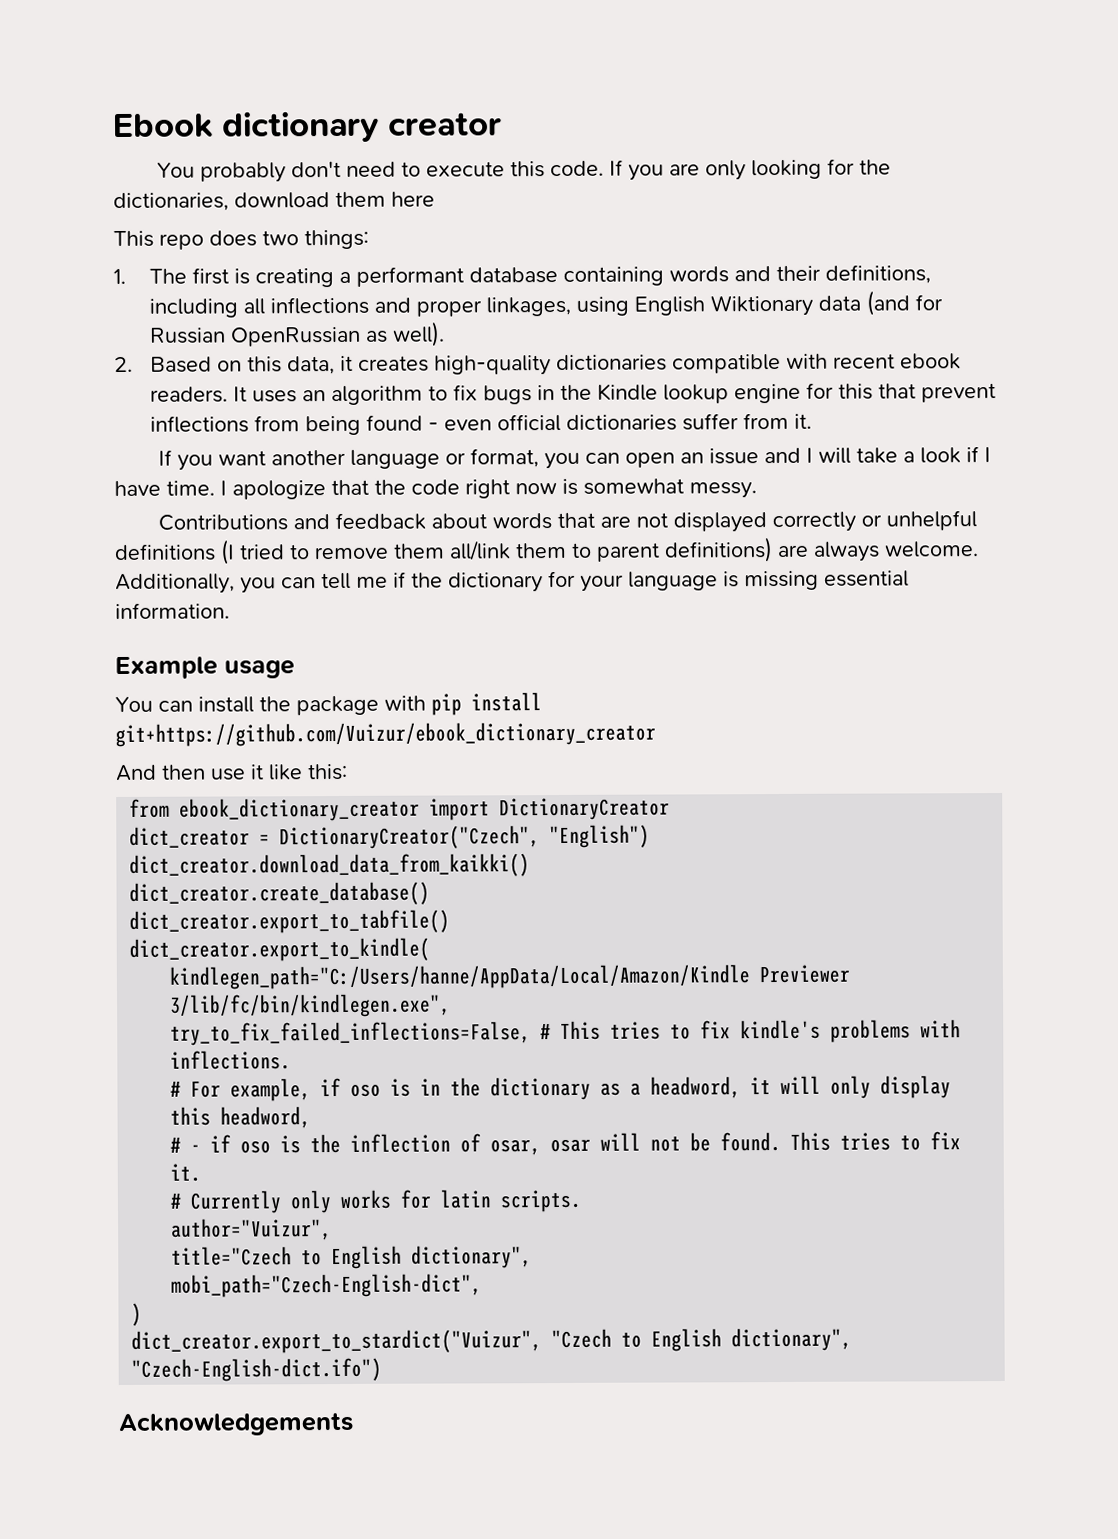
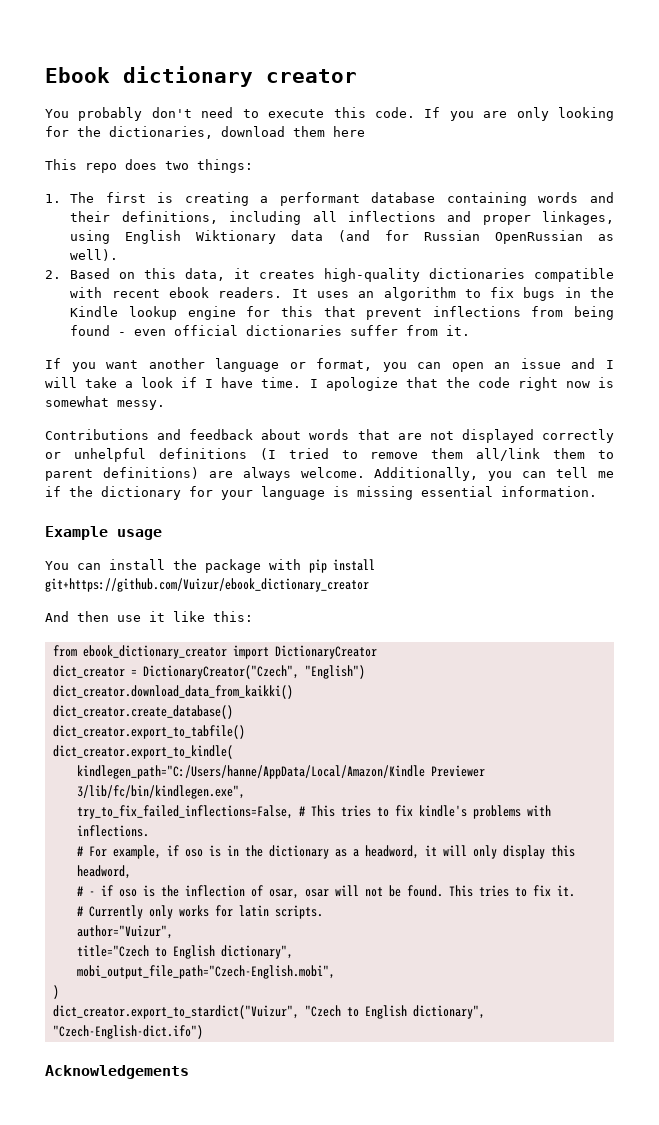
[171,1273,483,1298] mobi_path="Czech-English-dict", -> [76,965,335,979] mobi_output_file_path="Czech-English.mobi",

